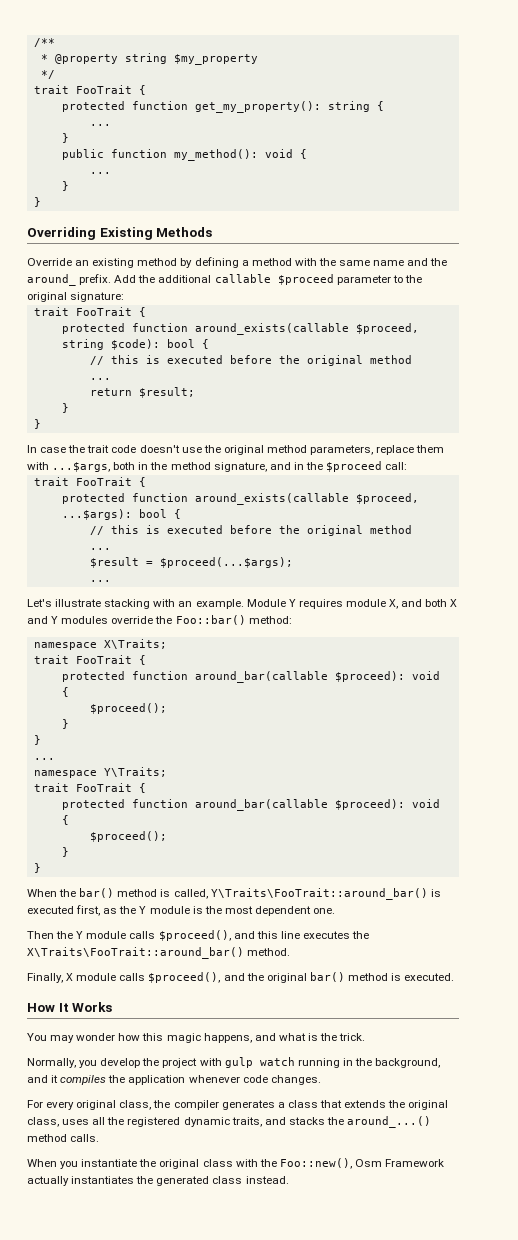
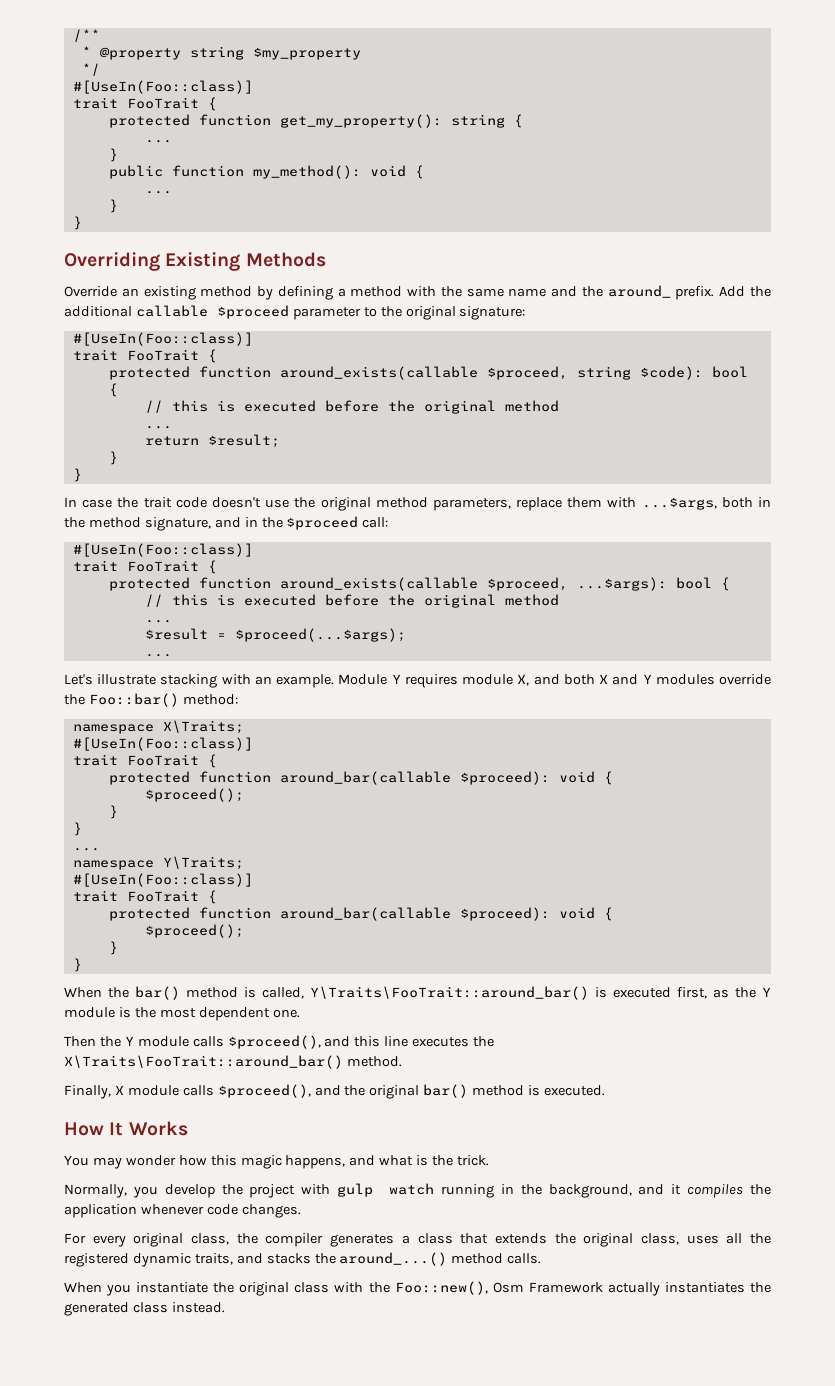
(55, 74) none -> [72,80,253,94] // #[UseIn(Foo::class)]
(125, 297) none -> [72,332,253,346] // #[UseIn(Foo::class)]
(408, 466) none -> [72,543,253,557] // #[UseIn(Foo::class)]
(167, 644) none -> [72,737,253,751] // #[UseIn(Foo::class)]
(167, 772) none -> [72,873,253,887] // #[UseIn(Foo::class)]

